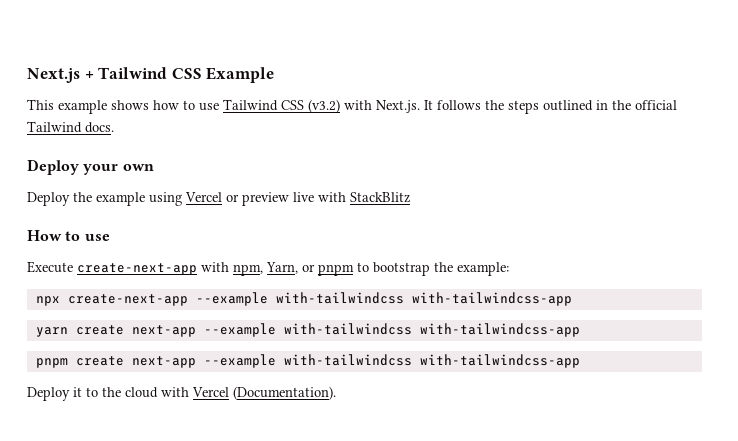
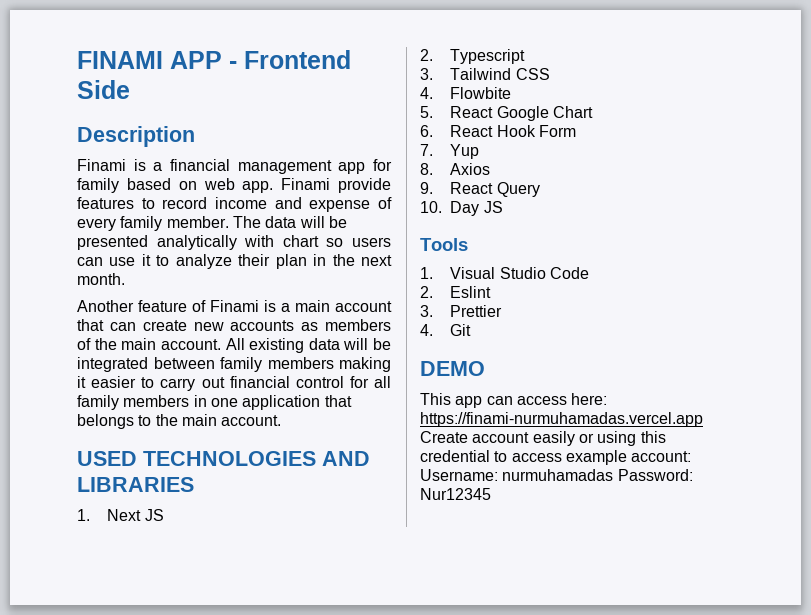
[27,67,275,83] [27,99,677,114] [27,121,114,133] [27,159,154,175] [27,192,410,206] [27,230,110,241] [27,261,509,276] [35,292,572,306] [35,323,580,337] [35,354,580,368] [27,386,336,401] Next.js + Tailwind CSS Example // This example shows how to use Tailwind CSS (v3.2) with Next.js. It follows the steps outlined in the official Tailwind docs. // Deploy your own // Deploy the example using Vercel or preview live with StackBlitz // How to use // Execute create-next-app with npm, Yarn, or pnpm to bootstrap the example: // npx create-next-app --example with-tailwindcss with-tailwindcss-app // yarn create next-app --example with-tailwindcss with-tailwindcss-app // pnpm create next-app --example with-tailwindcss with-tailwindcss-app // Deploy it to the cloud with Vercel (Documentation). -> [77,50,351,69] [77,80,130,99] [77,126,195,147] [77,159,393,174] [77,178,391,193] [77,197,392,212] [77,216,347,231] [77,235,391,250] [77,254,393,269] [77,273,125,285] [77,300,392,312] [77,319,392,331] [77,338,391,353] [77,357,391,372] [77,376,391,391] [77,395,352,410] [77,414,282,429] [77,451,370,466] [77,477,194,492] [77,509,164,521] [420,49,526,64] [420,68,550,80] [420,87,512,99] [420,106,593,121] [420,125,576,137] [420,144,480,159] [420,163,491,175] [420,182,540,197] [420,201,503,216] [420,238,468,251] [420,267,589,279] [420,286,492,298] [420,305,503,317] [420,324,472,336] [420,361,485,376] [420,393,608,408] [420,412,703,427] [420,431,666,446] [420,450,692,465] [420,469,693,481] [420,488,491,500] FINAMI APP - Frontend Side // Description // Finami is a financial management app for family based on web app. Finami provide features to record income and expense of every family member. The data will be presented analytically with chart so users can use it to analyze their plan in the next month. // Another feature of Finami is a main account that can create new accounts as members of the main account. All existing data will be integrated between family members making it easier to carry out financial control for all family members in one application that belongs to the main account. // USED TECHNOLOGIES AND LIBRARIES // 1. Next JS // 2. Typescript // 3. Tailwind CSS // 4. Flowbite // 5. React Google Chart // 6. React Hook Form // 7. Yup // 8. Axios // 9. React Query // 10. Day JS // Tools // 1. Visual Studio Code // 2. Eslint // 3. Prettier // 4. Git // DEMO // This app can access here: https://finami-nurmuhamadas.vercel.app Create account easily or using this credential to access example account: Username: nurmuhamadas Password: Nur12345

